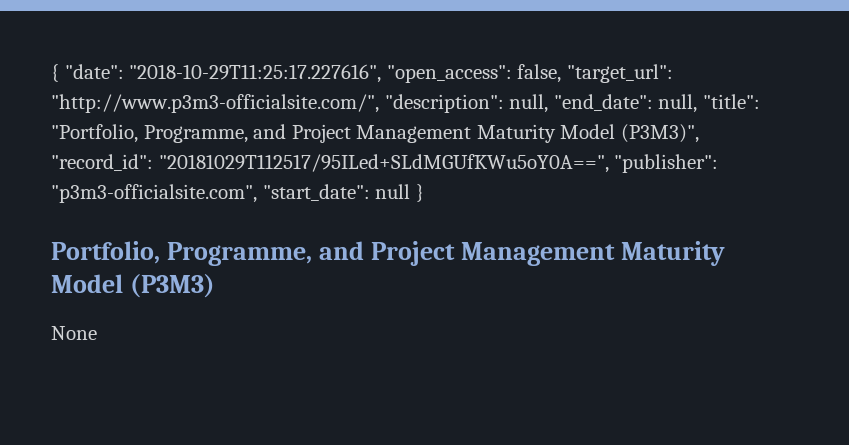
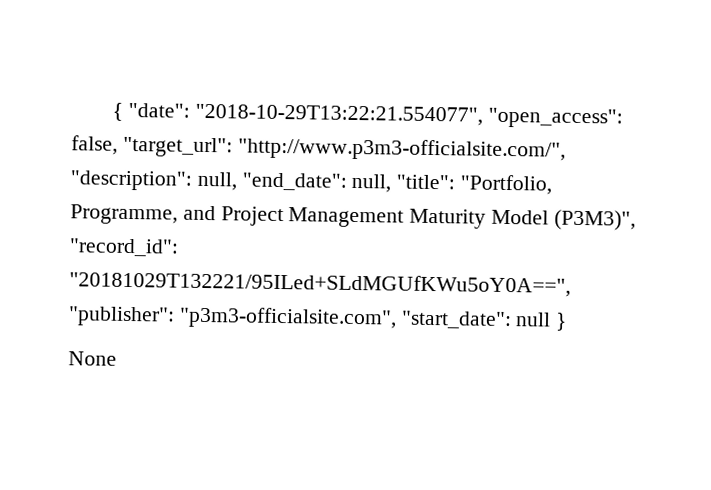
[129,64,382,83] "2018-10-29T11:25:17.227616", -> [195,103,484,126] "2018-10-29T13:22:21.554077",
[158,154,609,173] "20181029T112517/95ILed+SLdMGUfKWu5oY0A==", -> [69,271,571,297] "20181029T132221/95ILed+SLdMGUfKWu5oY0A==",
[51,241,726,266] [51,274,216,298] // Portfolio, Programme, and Project Management Maturity Model (P3M3) -> (568, 321) none

